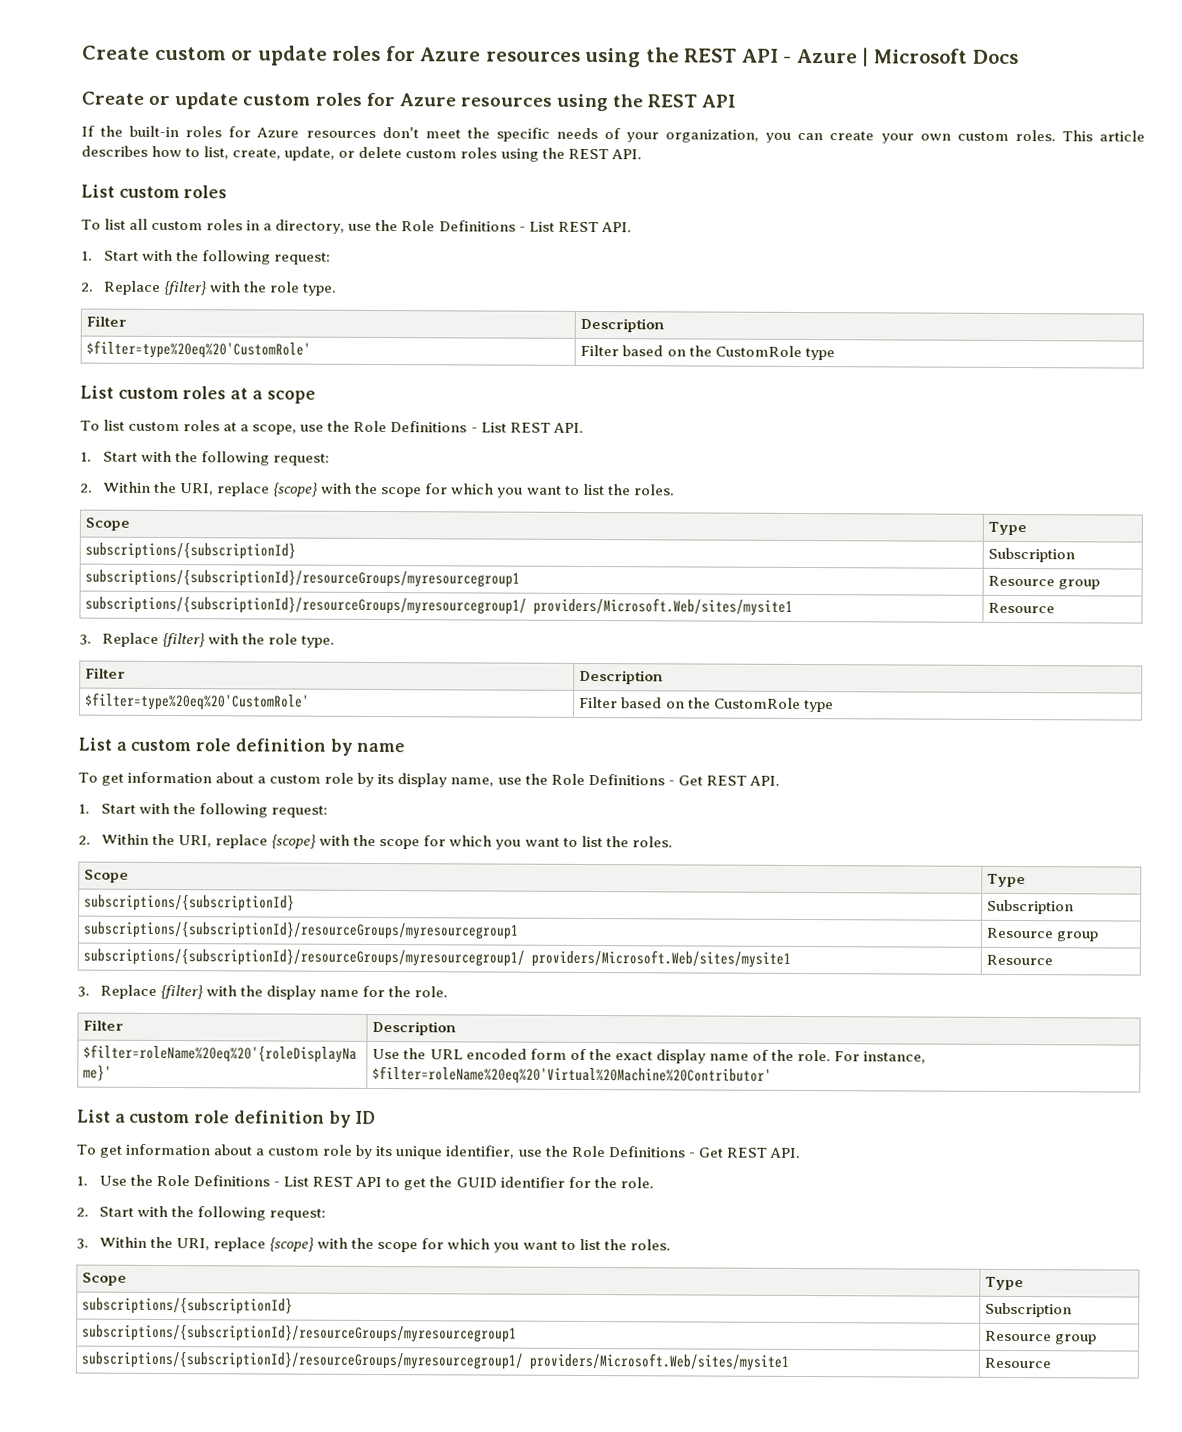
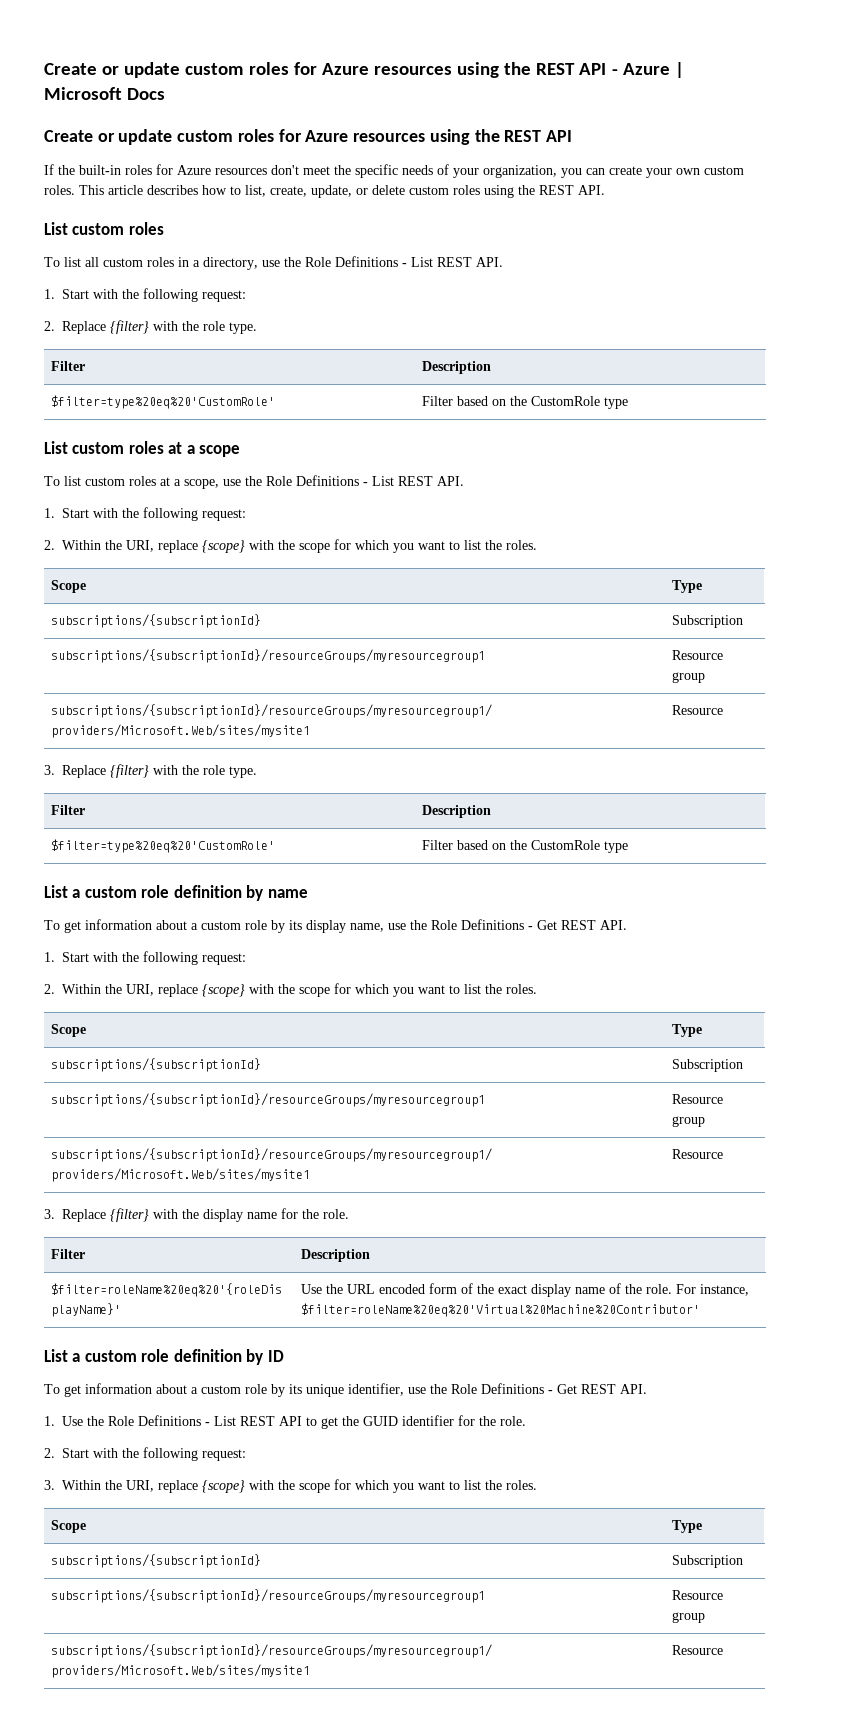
[82,45,328,66] Create custom or update -> [44,62,244,78] Create or update custom

